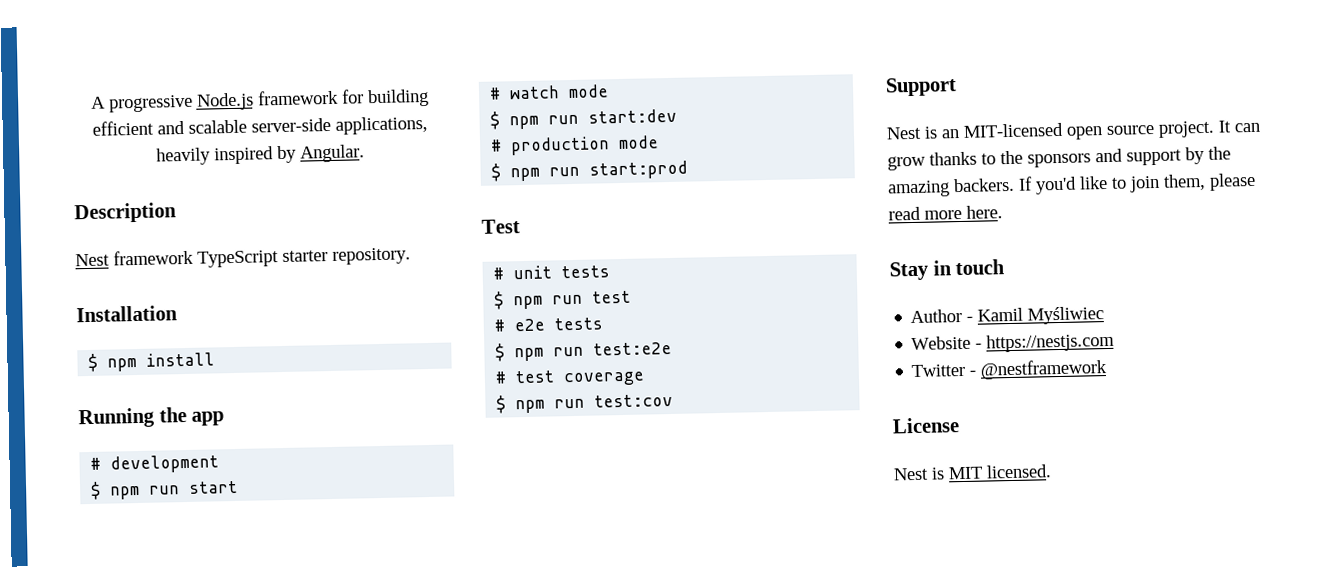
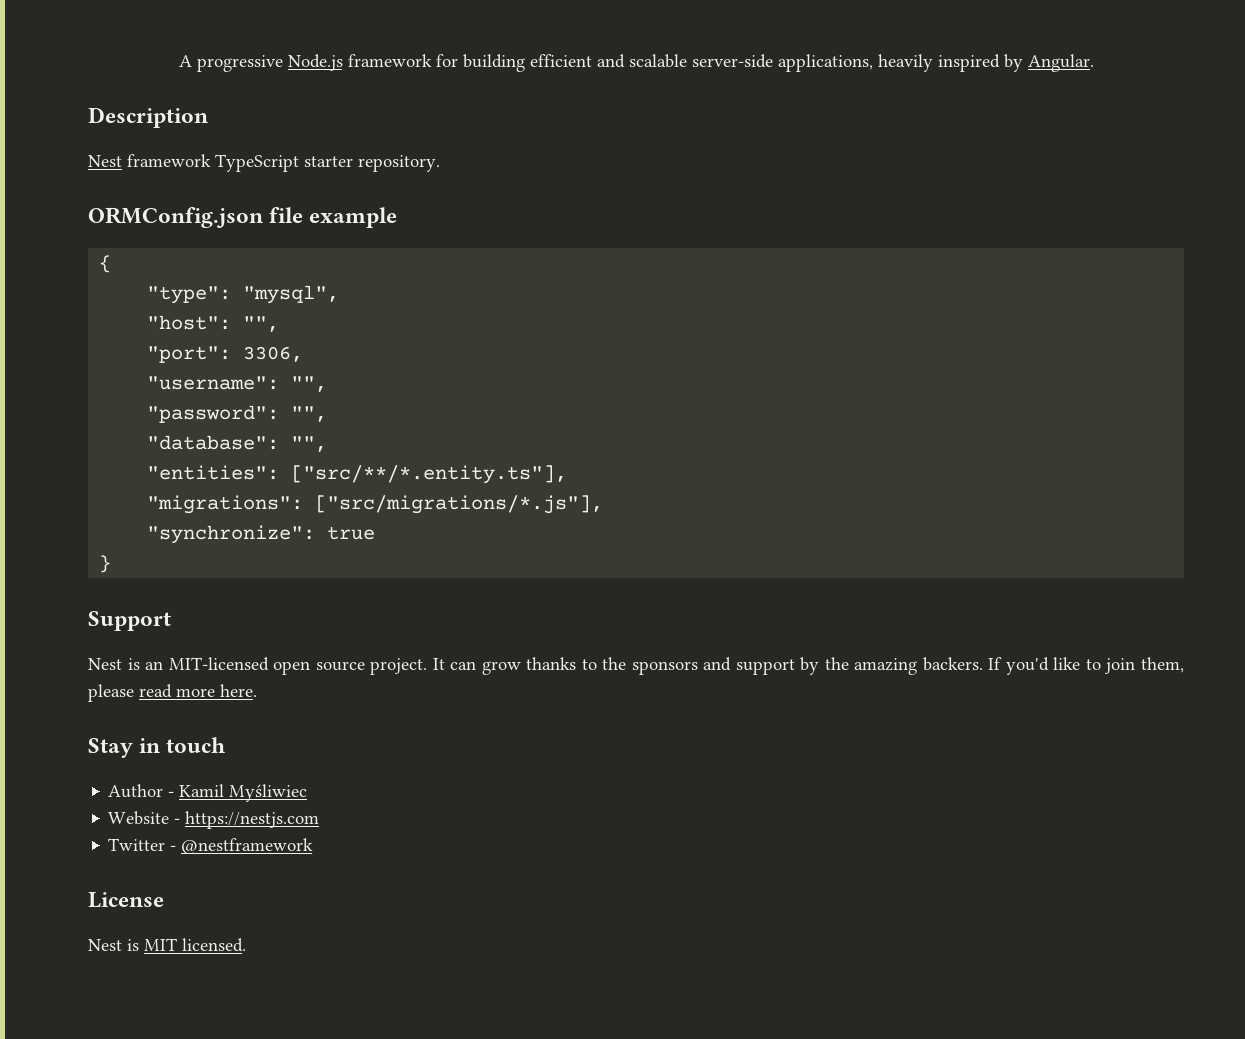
[76,305,178,323] [88,352,216,372] [78,406,225,429] [90,454,220,474] [90,480,239,500] [489,84,610,100] [490,108,678,130] [490,135,660,156] [491,160,689,182] [481,219,520,234] [493,265,611,280] [494,290,632,310] [494,317,604,332] [495,341,673,362] [495,370,646,387] [496,393,674,414] Installation // $ npm install // Running the app // # development // $ npm run start // # watch mode // $ npm run start:dev // # production mode // $ npm run start:prod // Test // # unit tests // $ npm run test // # e2e tests // $ npm run test:e2e // # test coverage // $ npm run test:cov -> [88,207,398,228] [99,255,112,273] [147,285,340,304] [147,315,280,332] [147,346,304,363] [147,376,328,392] [147,405,328,423] [147,435,328,452] [147,465,568,484] [147,495,604,514] [147,525,376,544] [99,555,112,573] ORMConfig.json file example // { // "type": "mysql", // "host": "", // "port": 3306, // "username": "", // "password": "", // "database": "", // "entities": ["src/**/*.entity.ts"], // "migrations": ["src/migrations/*.js"], // "synchronize": true // }

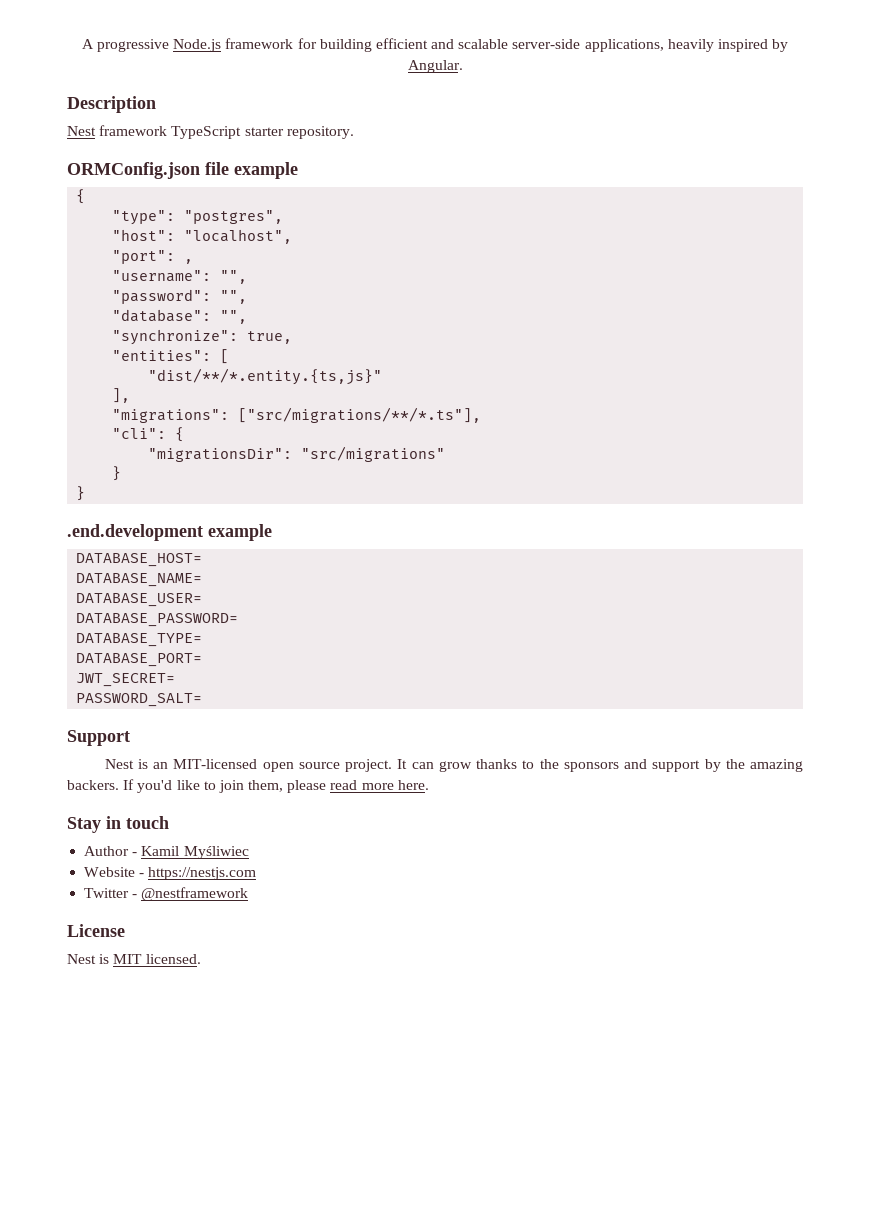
[243,285,340,304] "mysql", -> [184,210,284,224] "postgres",
[243,316,280,332] "", -> [184,229,293,244] "localhost",
[243,346,304,362] 3306, -> [184,259,194,264] ,
(328, 444) none -> [112,329,293,345] // "synchronize": true,
[291,465,568,484] [147,495,604,514] [147,525,376,544] [99,555,112,573] ["src/**/*.entity.ts"], // "migrations": ["src/migrations/*.js"], // "synchronize": true // } -> [220,349,230,364] [148,368,383,385] [112,388,131,403] [112,407,482,423] [112,427,185,442] [148,446,446,462] [112,466,122,481] [76,486,86,501] [67,524,272,541] [76,553,203,567] [76,573,203,587] [76,593,203,607] [76,613,239,627] [76,633,203,647] [76,653,203,667] [76,673,176,687] [76,693,203,707] [ // "dist/**/*.entity.{ts,js}" // ], // "migrations": ["src/migrations/**/*.ts"], // "cli": { // "migrationsDir": "src/migrations" // } // } // .end.development example // DATABASE_HOST= // DATABASE_NAME= // DATABASE_USER= // DATABASE_PASSWORD= // DATABASE_TYPE= // DATABASE_PORT= // JWT_SECRET= // PASSWORD_SALT=

